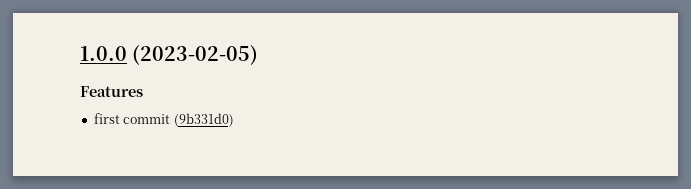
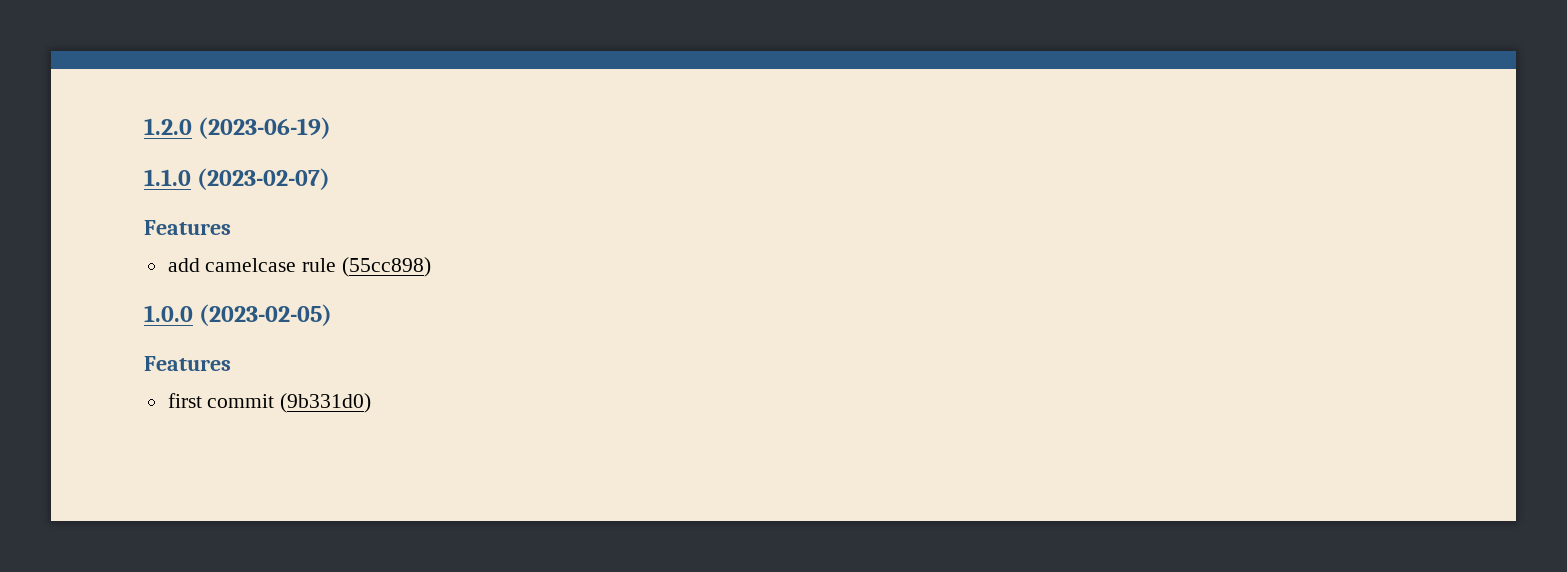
(80, 53) none -> [144,117,332,139] [144,168,331,190] [144,220,231,235] [167,257,432,277] 1.2.0 (2023-06-19) // 1.1.0 (2023-02-07) // Features // add camelcase rule (55cc898) //

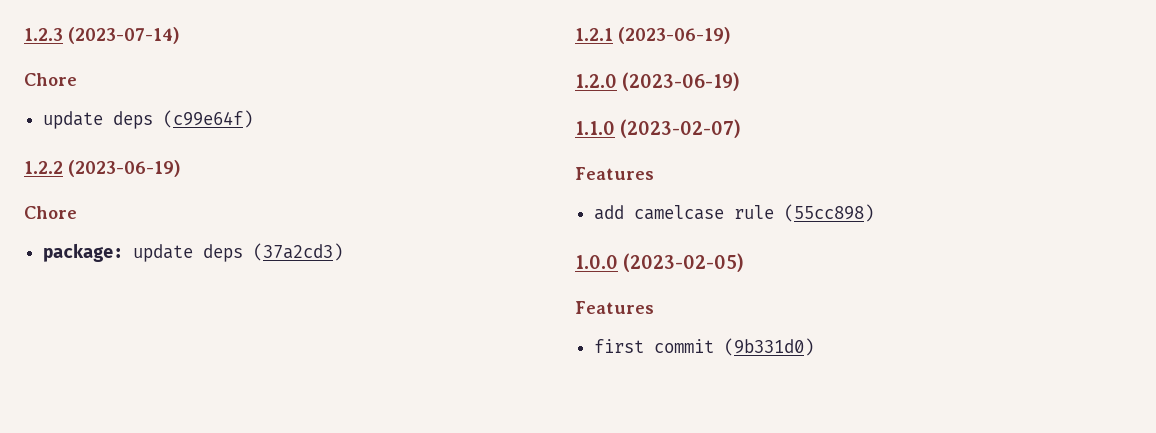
(144, 126) none -> [24,27,181,44] [24,73,77,86] [42,110,253,129] [24,160,182,177] [24,206,77,219] [42,243,343,262] [575,27,732,44] 1.2.3 (2023-07-14) // Chore // update deps (c99e64f) // 1.2.2 (2023-06-19) // Chore // package: update deps (37a2cd3) // 1.2.1 (2023-06-19) //

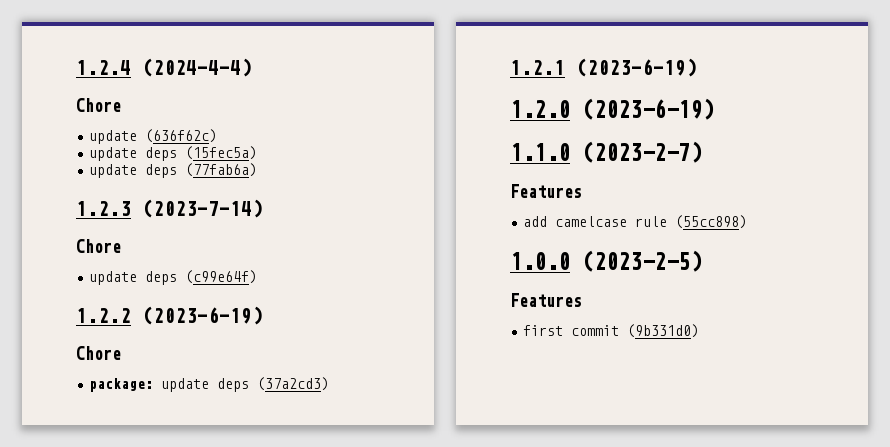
[24,27,181,44] 1.2.3 (2023-07-14) -> [76,58,252,77] [76,98,121,112] [89,129,218,144] [89,146,258,161] [89,163,258,178] [76,199,263,218] 1.2.4 (2024-4-4) // Chore // update (636f62c) // update deps (15fec5a) // update deps (77fab6a) // 1.2.3 (2023-7-14)
[68,160,182,177] (2023-06-19) -> [142,306,263,325] (2023-6-19)
[618,27,732,44] (2023-06-19) -> [576,58,697,77] (2023-6-19)
[622,72,741,91] (2023-06-19) -> [582,98,714,120] (2023-6-19)
[620,119,742,138] (2023-02-07) -> [582,141,702,163] (2023-2-7)
[623,253,745,272] (2023-02-05) -> [582,250,702,272] (2023-2-5)

